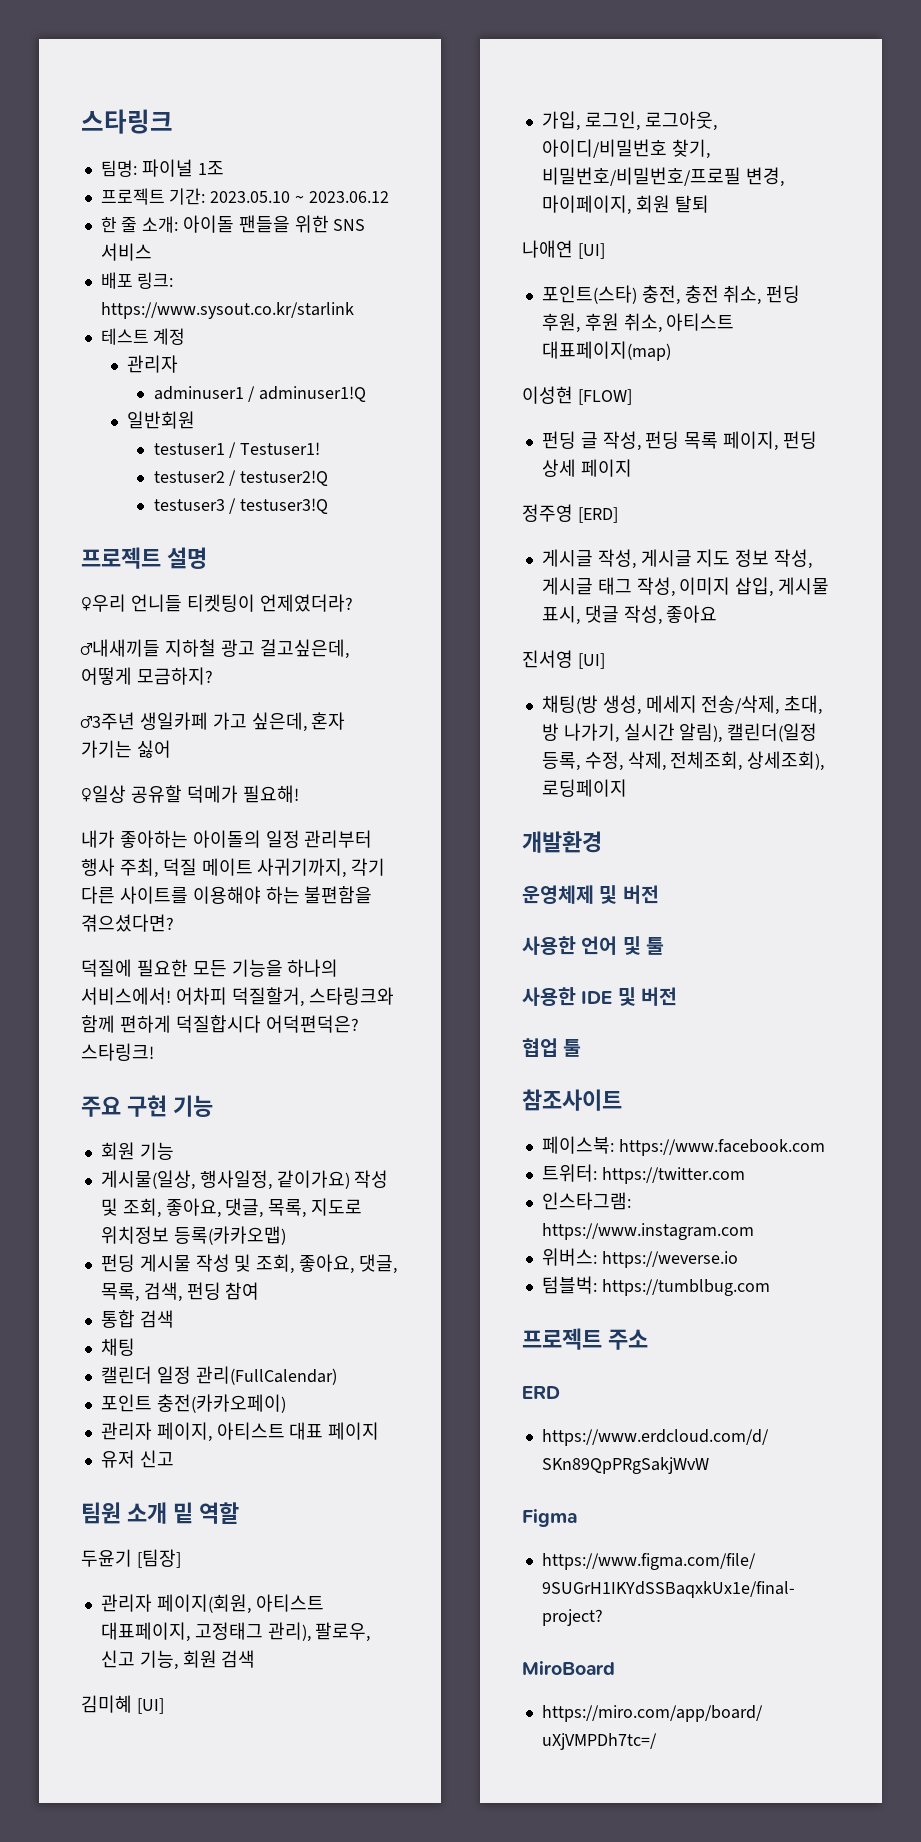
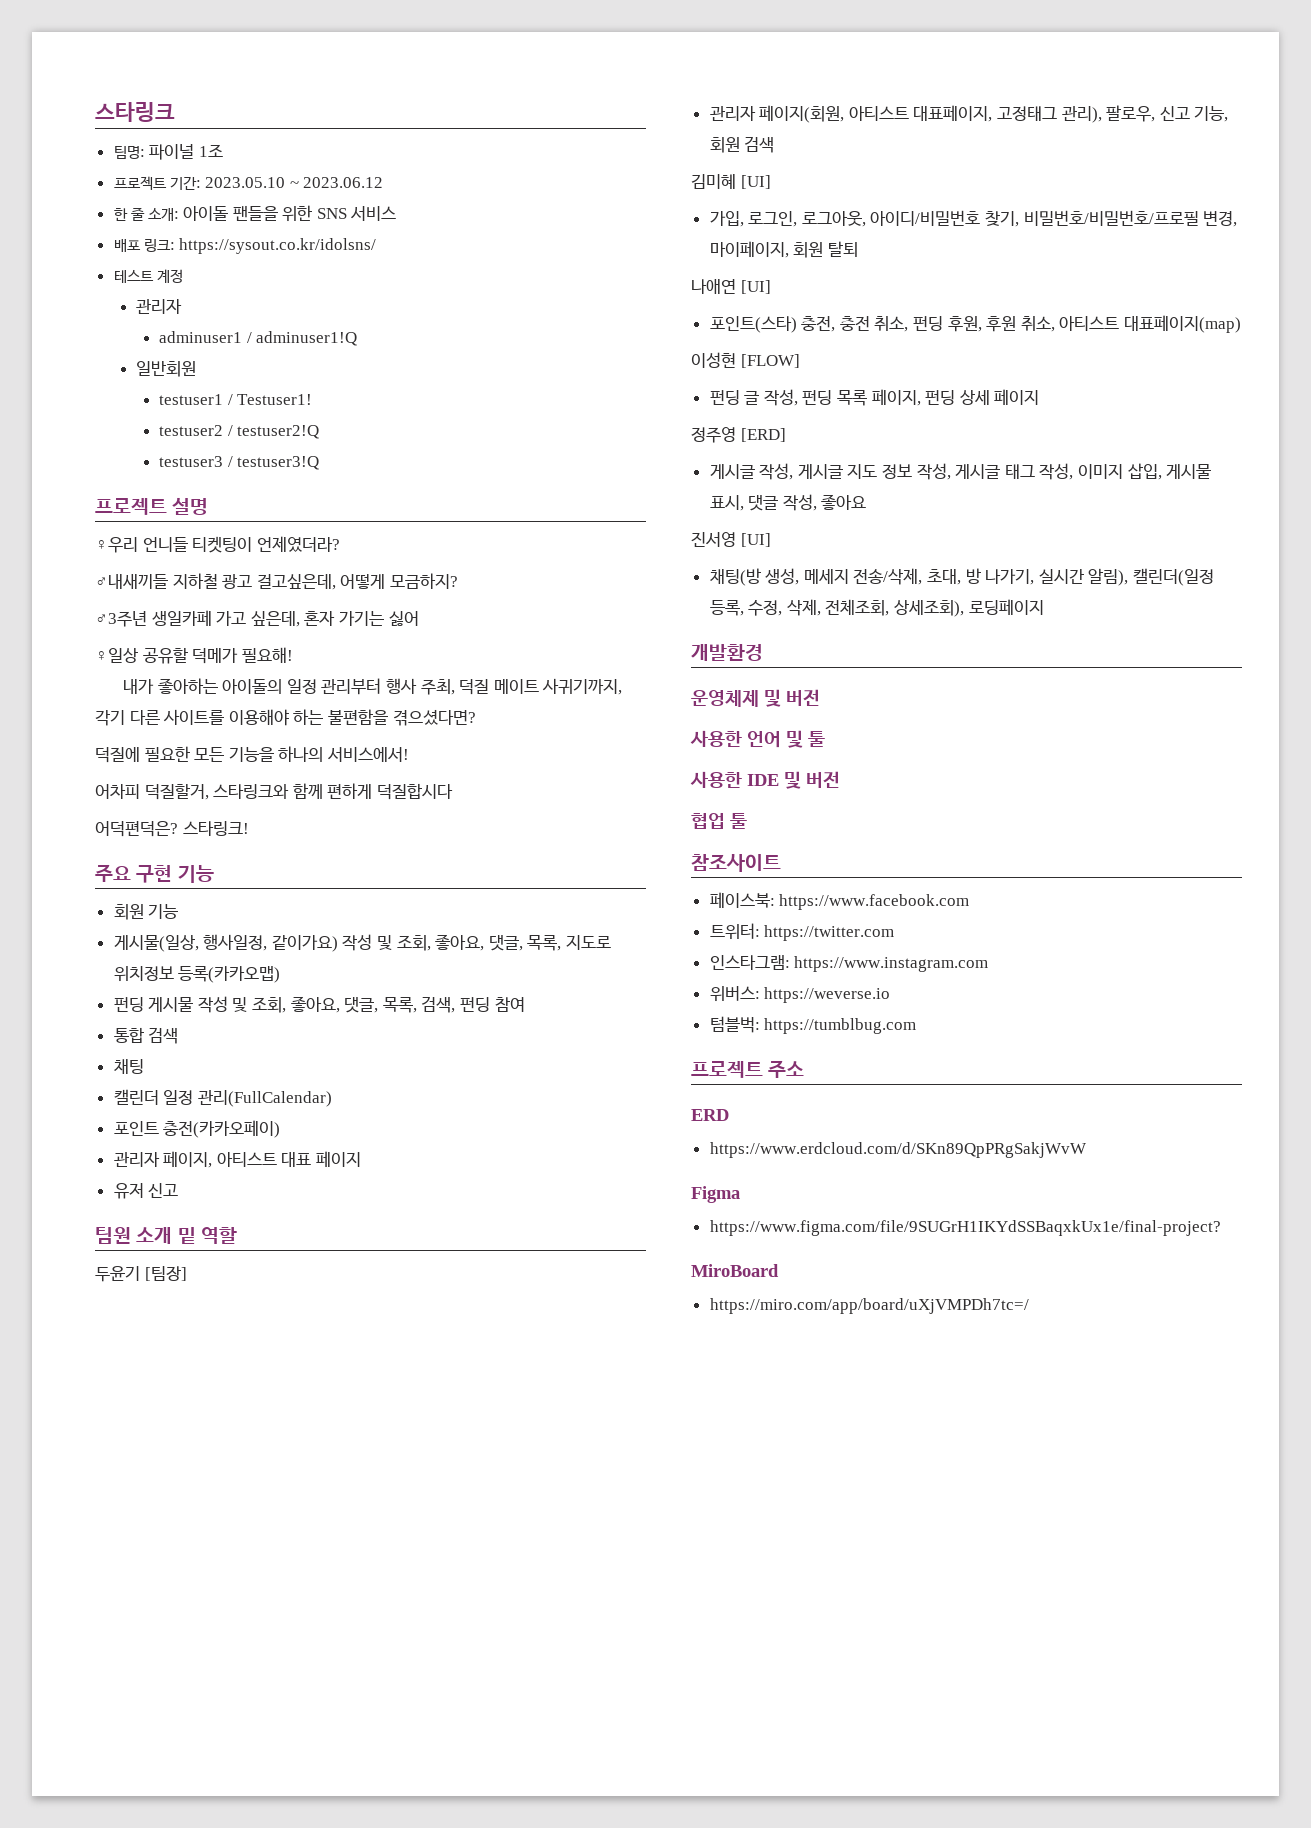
[100,302,354,319] https://www.sysout.co.kr/starlink -> [179,238,377,254] https://sysout.co.kr/idolsns/
(171, 996) none -> (409, 754) //
(261, 1024) none -> (453, 791) //

